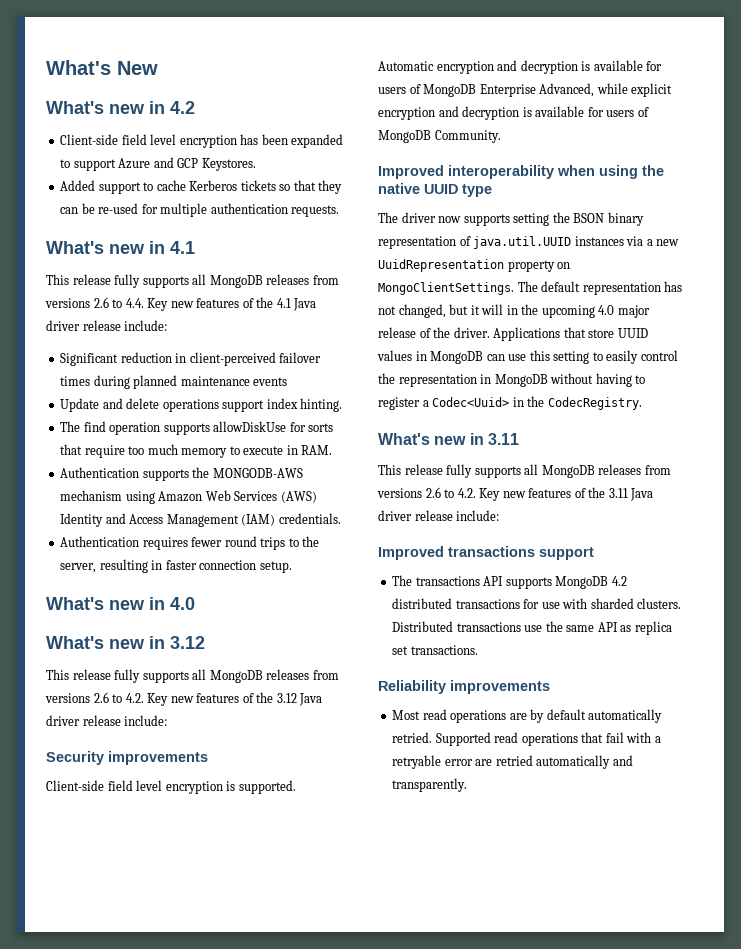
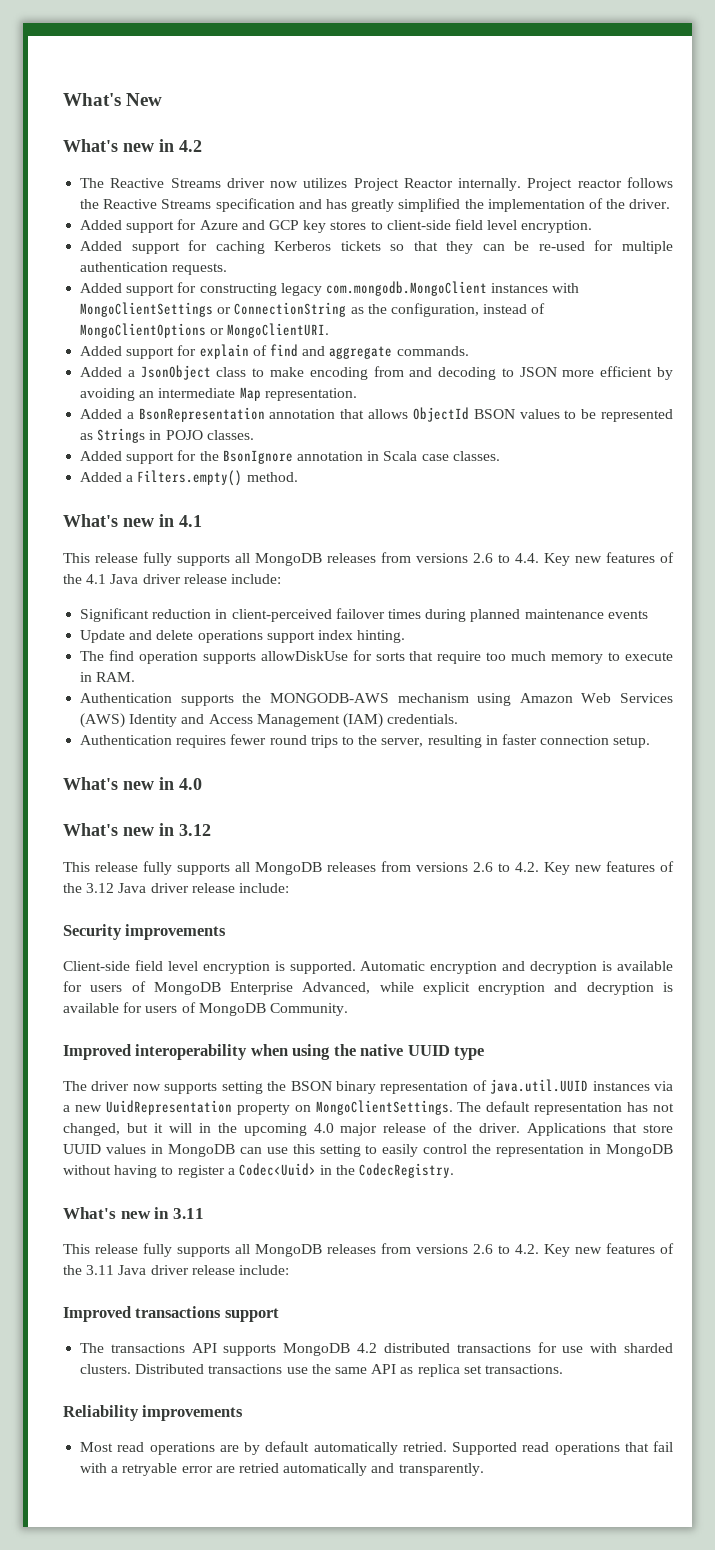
[60,134,344,148] [60,157,256,171] [60,180,186,194] Client-side field level encryption has been expanded to support Azure and GCP Keystores. // Added support to cache -> [80,177,673,191] [80,198,671,212] [80,219,593,233] [80,240,265,254] The Reactive Streams driver now utilizes Project Reactor internally. Project reactor follows the Reactive Streams specification and has greatly simplified the implementation of the driver. // Added support for Azure and GCP key stores to client-side field level encryption. // Added support for caching
(340, 211) none -> [80,281,580,296] [80,302,546,317] [80,323,330,338] [80,344,469,359] [80,365,673,380] [80,387,357,401] [80,407,674,422] [80,428,254,443] [80,450,500,464] [80,470,298,486] // Added support for constructing legacy com.mongodb.MongoClient instances with MongoClientSettings or ConnectionString as the configuration, instead of MongoClientOptions or MongoClientURI. // Added support for explain of find and aggregate commands. // Added a JsonObject class to make encoding from and decoding to JSON more efficient by avoiding an intermediate Map representation. // Added a BsonRepresentation annotation that allows ObjectId BSON values to be represented as Strings in POJO classes. // Added support for the BsonIgnore annotation in Scala case classes. // Added a Filters.empty() method.

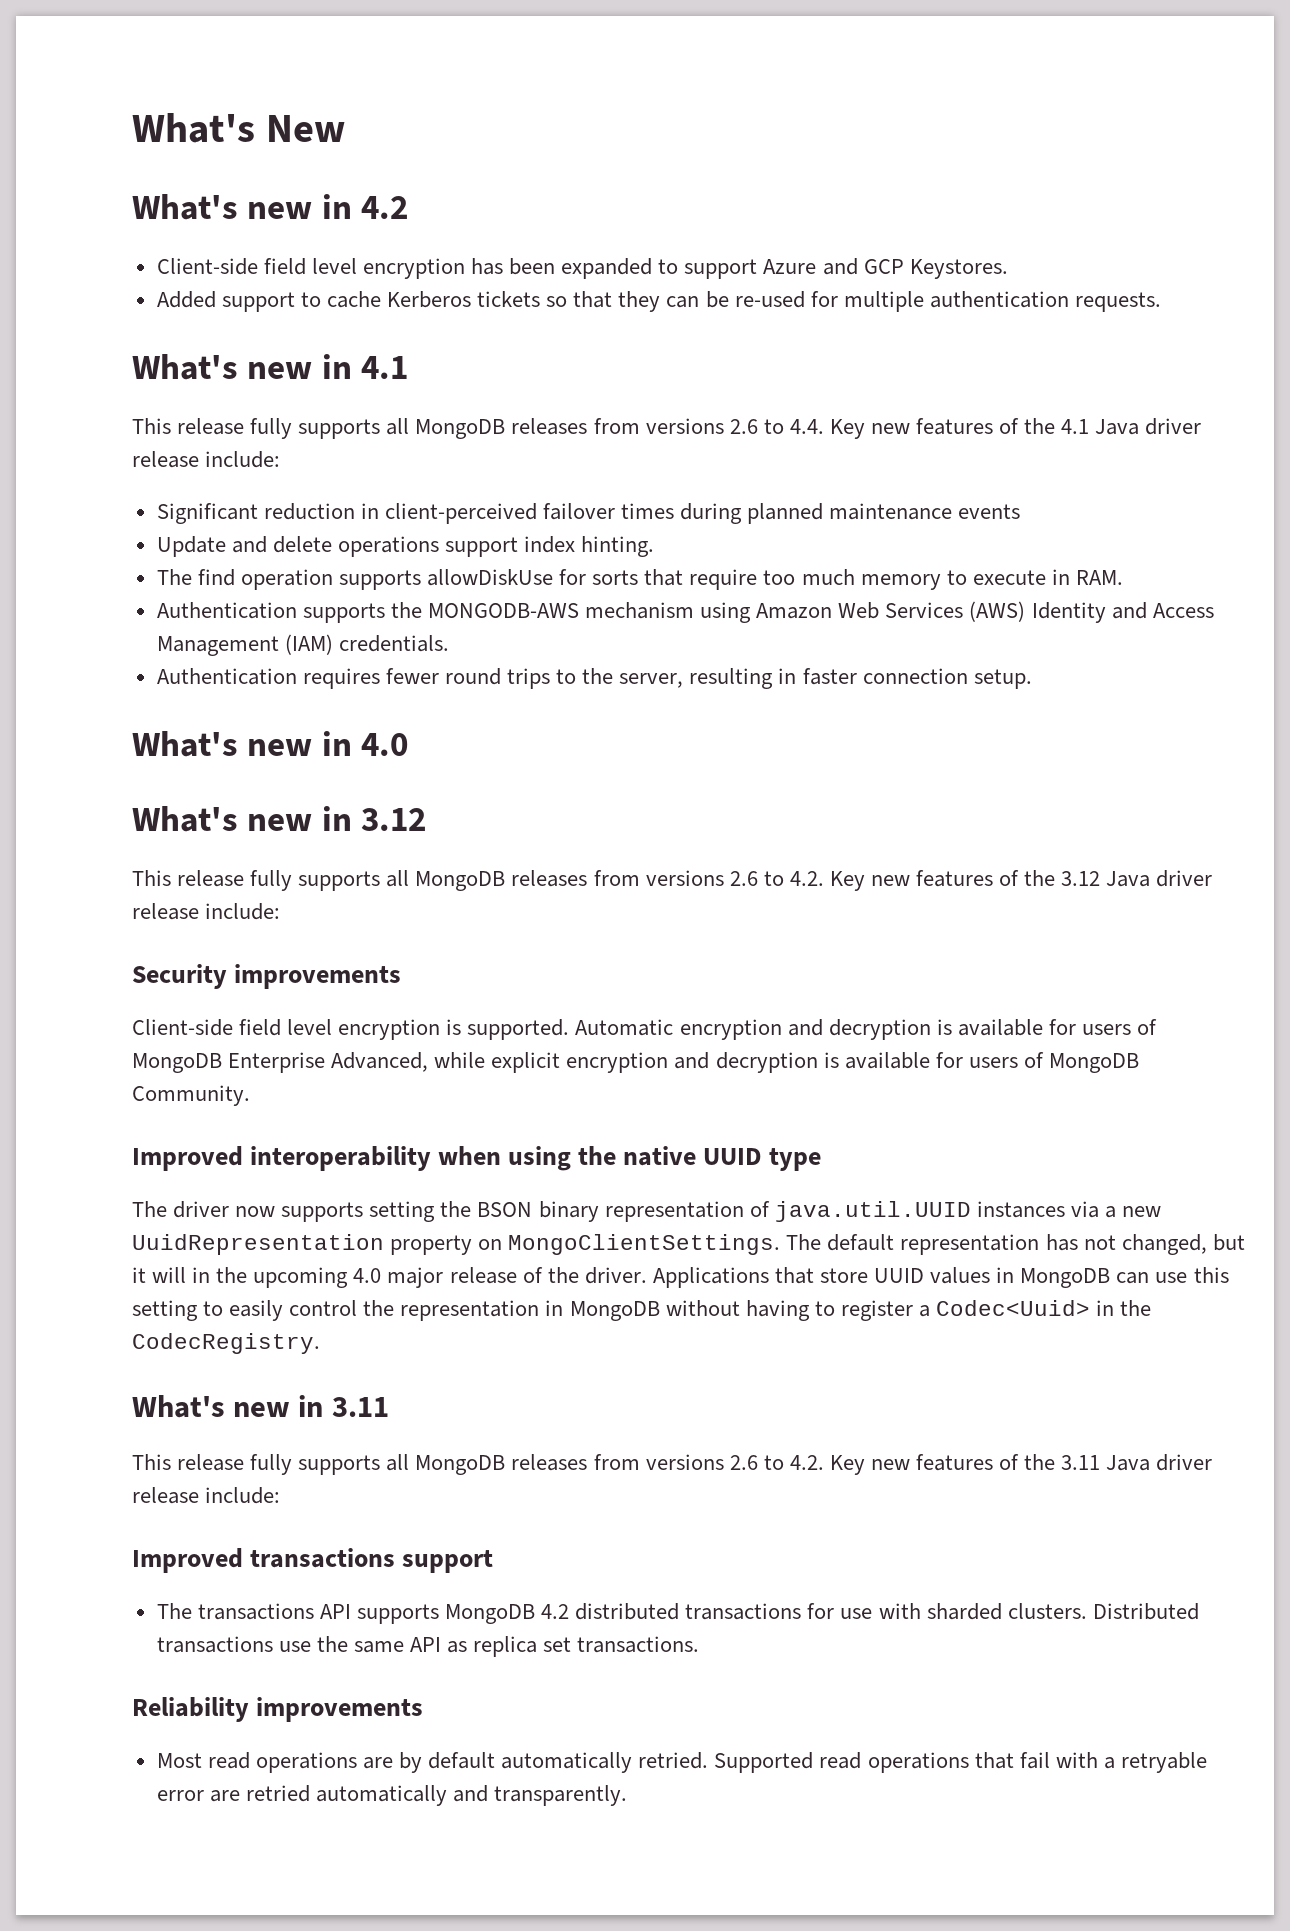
[80,177,673,191] [80,198,671,212] [80,219,593,233] [80,240,265,254] The Reactive Streams driver now utilizes Project Reactor internally. Project reactor follows the Reactive Streams specification and has greatly simplified the implementation of the driver. // Added support for Azure and GCP key stores to client-side field level encryption. // Added support for caching -> [156,258,1008,279] [156,291,381,312] Client-side field level encryption has been expanded to support Azure and GCP Keystores. // Added support to cache
[80,281,580,296] [80,302,546,317] [80,323,330,338] [80,344,469,359] [80,365,673,380] [80,387,357,401] [80,407,674,422] [80,428,254,443] [80,450,500,464] [80,470,298,486] // Added support for constructing legacy com.mongodb.MongoClient instances with MongoClientSettings or ConnectionString as the configuration, instead of MongoClientOptions or MongoClientURI. // Added support for explain of find and aggregate commands. // Added a JsonObject class to make encoding from and decoding to JSON more efficient by avoiding an intermediate Map representation. // Added a BsonRepresentation annotation that allows ObjectId BSON values to be represented as Strings in POJO classes. // Added support for the BsonIgnore annotation in Scala case classes. // Added a Filters.empty() method. -> (1161, 302) none

